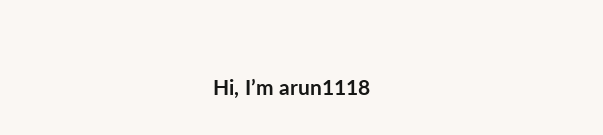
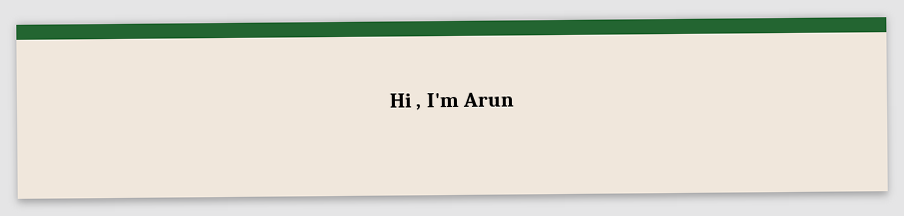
[212,78,371,99] Hi, I’m arun1118 -> [388,92,515,111] Hi , I'm Arun

